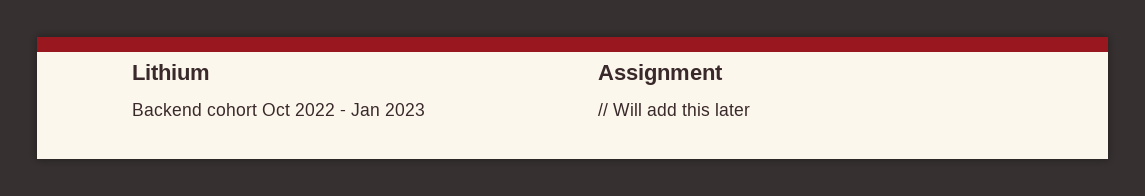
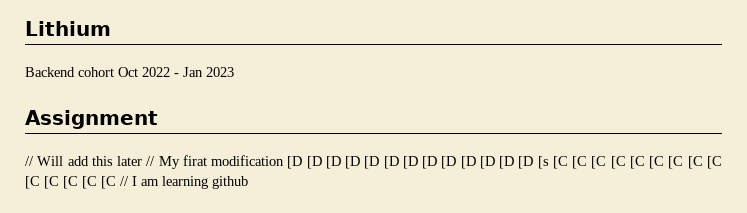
(750, 109) none -> [146,155,722,169] [25,176,248,189] // My firat modification [D [D [D [D [D [D [D [D [D [D [D [D [D [s [C [C [C [C [C [C [C [C [C [C [C [C [C [C // I am learning github

